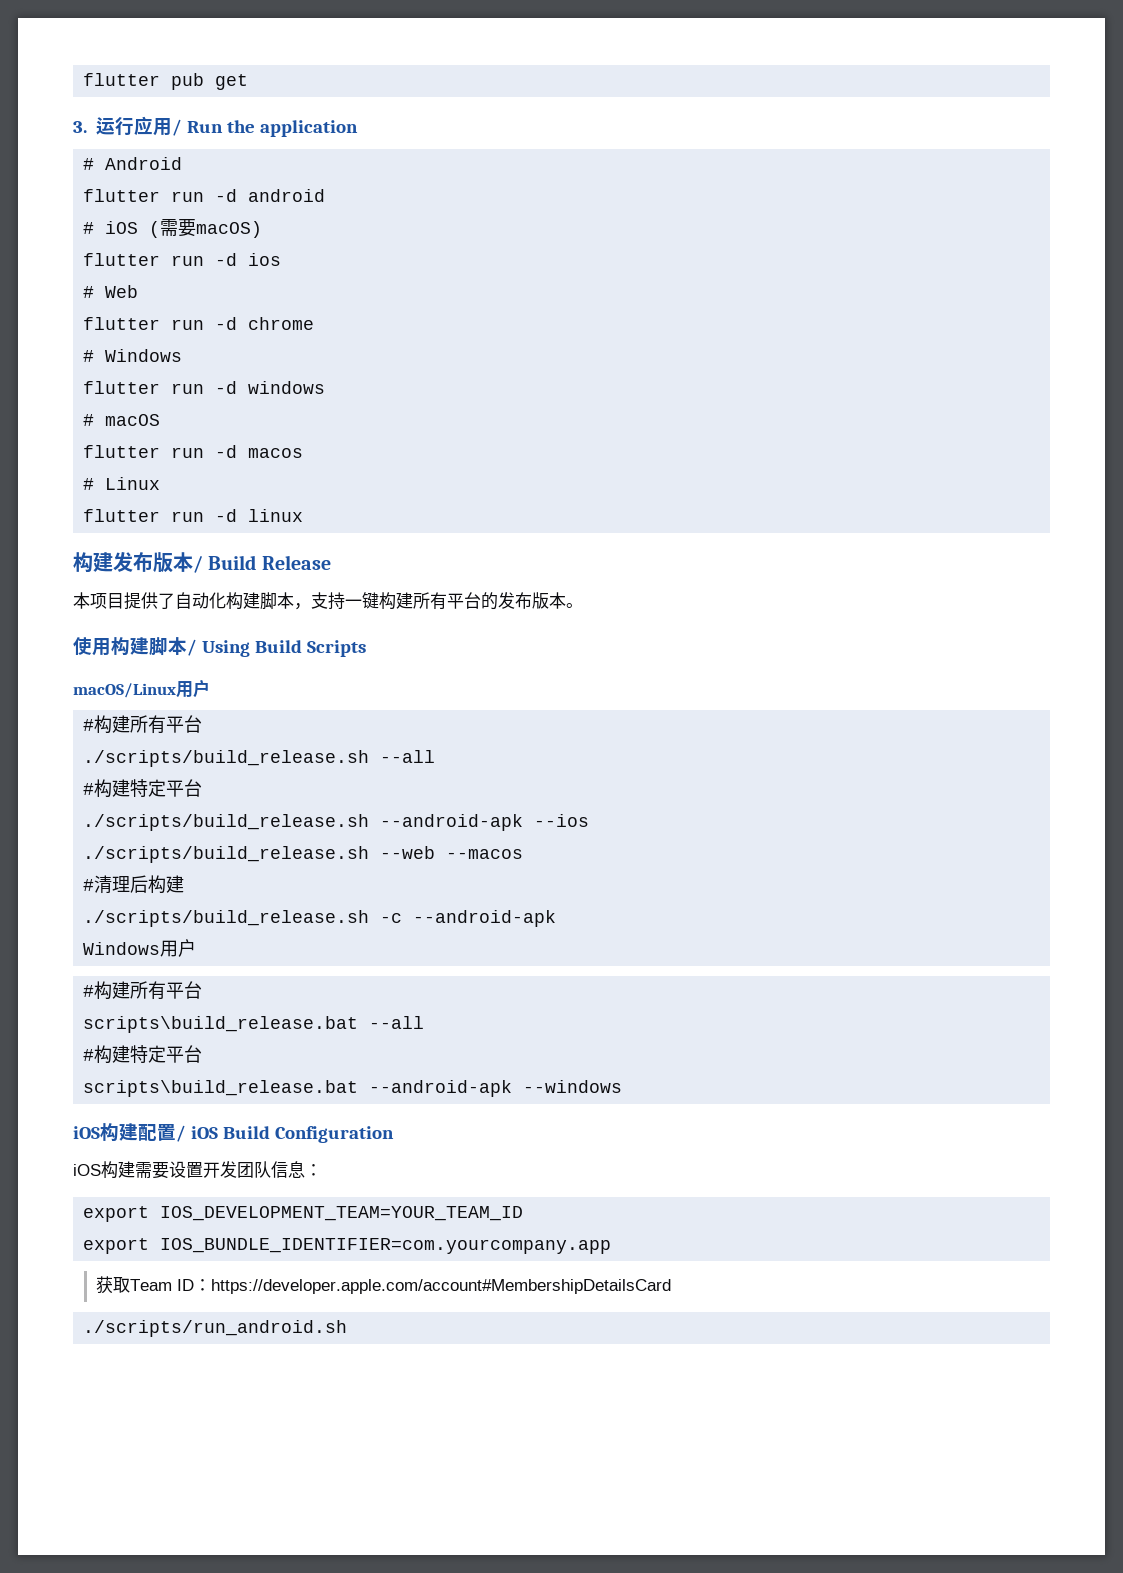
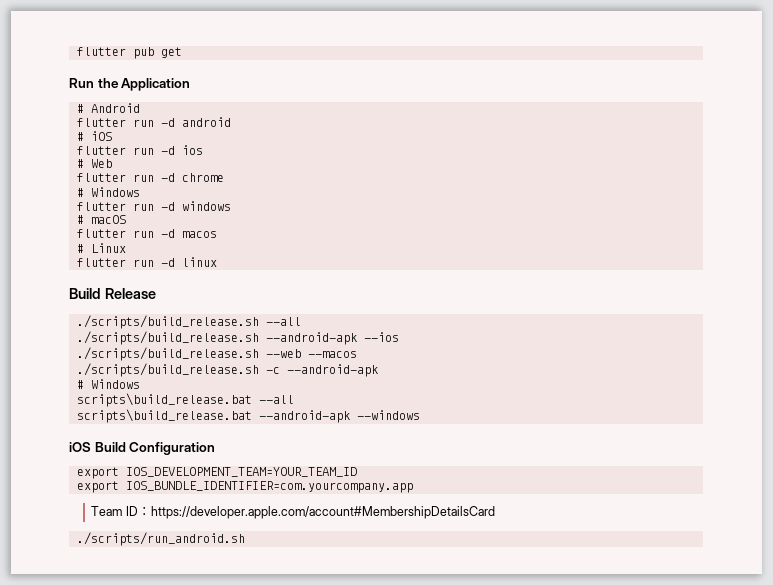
[73,116,183,136] 3.运行应用/ -> (182, 52) none
[260,120,359,137] application -> [121,78,191,91] Application
[149,219,263,238] (需要macOS) -> (112, 136) none
[73,552,331,573] [73,592,583,610] [73,637,366,657] [73,679,210,698] [83,715,203,734] [83,750,436,767] [83,779,203,798] 构建发布版本/ Build Release // 本项目提供了自动化构建脚本，支持一键构建所有平台的发布版本。 // 使用构建脚本/ Using Build Scripts // macOS/Linux用户 // #构建所有平台 // ./scripts/build_release.sh --all // #构建特定平台 -> [69,288,156,299] [76,315,301,329] Build Release // ./scripts/build_release.sh --all
[83,875,185,894] // #清理后构建 -> (357, 354) none
[83,939,197,957] [83,981,203,1000] [83,1016,425,1033] [83,1045,203,1064] [83,1080,623,1097] [73,1123,394,1143] [73,1161,322,1179] Windows用户 // #构建所有平台 // scripts\build_release.bat --all // #构建特定平台 // scripts\build_release.bat --android-apk --windows // iOS构建配置/ iOS Build Configuration // iOS构建需要设置开发团队信息： -> [76,379,140,389] [76,393,294,407] [76,409,420,423] [69,442,216,455] # Windows // scripts\build_release.bat --all // scripts\build_release.bat --android-apk --windows // iOS Build Configuration
[96,1276,131,1294] 获取 -> (413, 487) none

